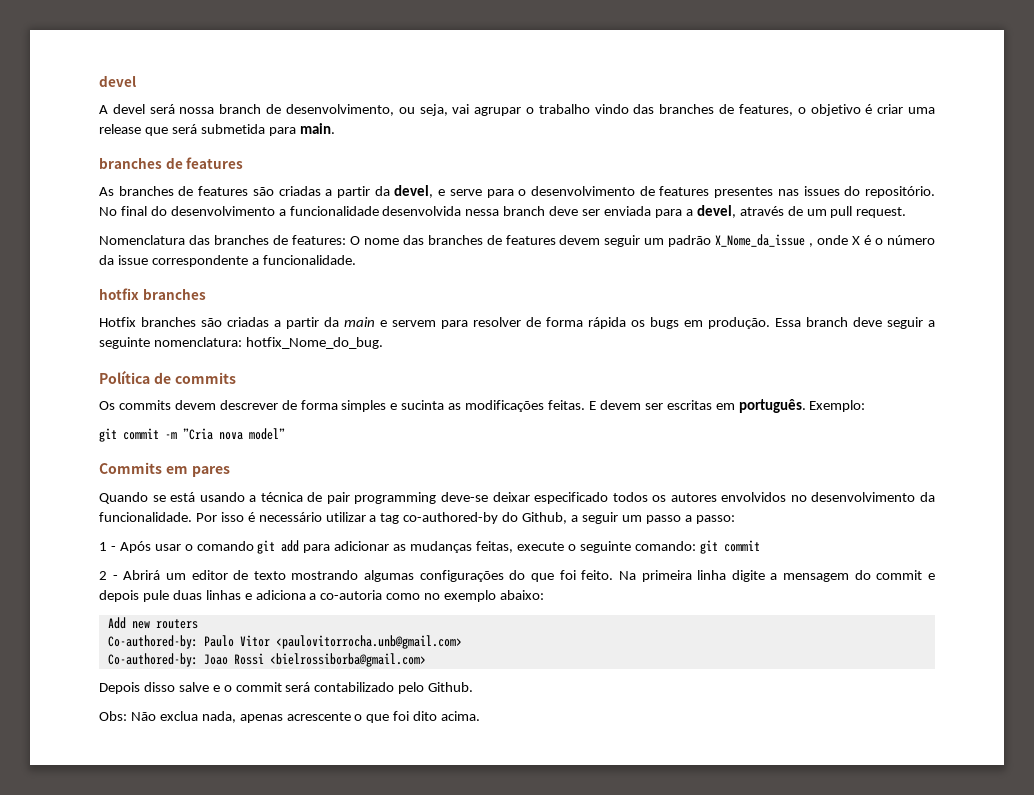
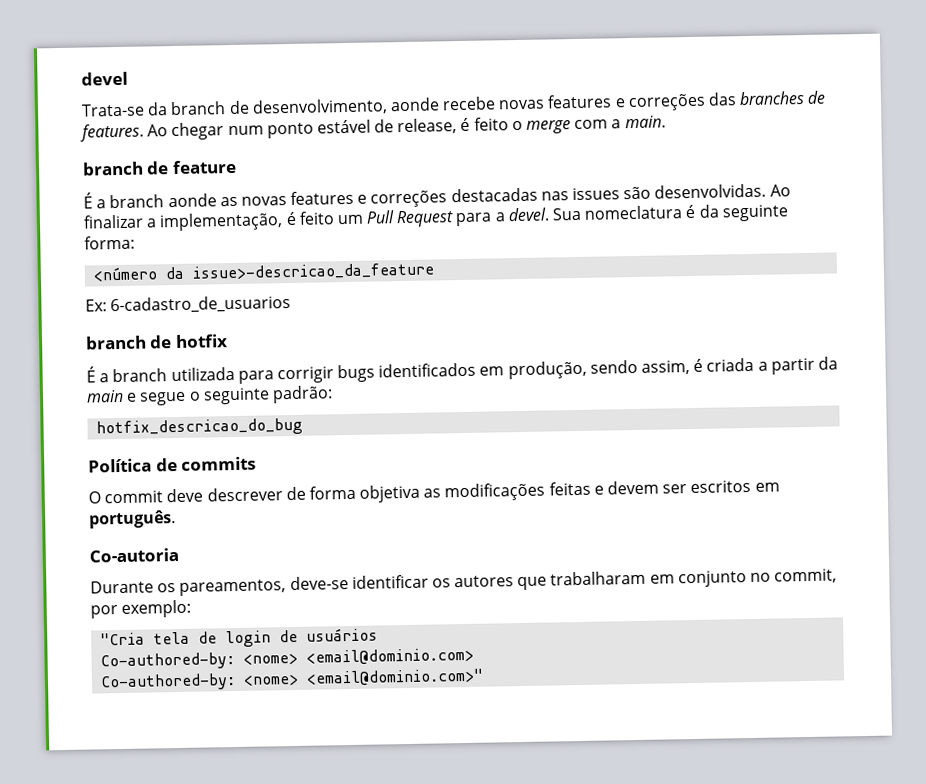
[99,104,936,116] [99,123,335,136] [99,157,244,169] [99,185,935,198] [99,205,907,218] [99,234,936,247] [99,255,356,267] [99,288,206,300] [99,317,269,327] A devel será nossa branch de desenvolvimento, ou seja, vai agrupar o trabalho vindo das branches de features, o objetivo é criar uma release que será submetida para main. // branches de features // As branches de features são criadas a partir da devel, e serve para o desenvolvimento de features presentes nas issues do repositório. No final do desenvolvimento a funcionalidade desenvolvida nessa branch deve ser enviada para a devel, através de um pull request. // Nomenclatura das branches de features: O nome das branches de features devem seguir um padrão X_Nome_da_issue , onde X é o número da issue correspondente a funcionalidade. // hotfix branches // Hotfix branches são criadas -> [81,90,827,117] [80,115,666,142] [82,159,237,176] [83,183,791,209] [83,204,789,232] [84,235,135,250] [93,262,435,282] [85,294,292,315] [85,334,228,350] [86,357,755,384] Trata-se da branch de desenvolvimento, aonde recebe novas features e correções das branches de features. Ao chegar num ponto estável de release, é feito o merge com a main. // branch de feature // É a branch aonde as novas features e correções destacadas nas issues são desenvolvidas. Ao finalizar a implementação, é feito um Pull Request para a devel. Sua nomeclatura é da seguinte forma: // <número da issue>-descricao_da_feature // Ex: 6-cadastro_de_usuarios // branch de hotfix // É a branch utilizada para corrigir bugs identificados em produção, sendo assim, é criada
[392,317,935,329] [99,337,383,349] [99,370,236,384] [99,400,596,412] servem para resolver de forma rápida os bugs em produção. Essa branch deve seguir a seguinte nomenclatura: hotfix_Nome_do_bug. // Política de commits // Os commits devem descrever de forma simples e sucinta as modificações feitas. E -> [139,385,333,406] [96,417,304,438] [88,456,257,473] [88,481,604,504] segue o seguinte padrão: // hotfix_descricao_do_bug // Política de commits // O commit deve descrever de forma objetiva as modificações feitas e
[666,400,712,410] escritas -> [690,479,752,494] escritos
[809,400,866,412] [99,428,285,442] [99,462,230,477] [99,492,935,504] [99,512,735,524] [99,540,760,554] [99,570,935,582] [99,590,545,602] [107,617,198,629] [107,635,462,649] [107,653,426,667] [99,682,474,694] [99,711,481,723] Exemplo: // git commit -m ”Cria nova model” // Commits em pares // Quando se está usando a técnica de pair programming deve-se deixar especificado todos os autores envolvidos no desenvolvimento da funcionalidade. Por isso é necessário utilizar a tag co-authored-by do Github, a seguir um passo a passo: // 1 - Após usar o comando git add para adicionar as mudanças feitas, execute o seguinte comando: git commit // 2 - Abrirá um editor de texto mostrando algumas configurações do que foi feito. Na primeira linha digite a mensagem do commit e depois pule duas linhas e adiciona a co-autoria como no exemplo abaixo: // Add new routers // Co-authored-by: Paulo Vitor <paulovitorrocha.unb@gmail.com> // Co-authored-by: Joao Rossi <bielrossiborba@gmail.com> // Depois disso salve e o commit será contabilizado pelo Github. // Obs: Não exclua nada, apenas acrescente o que foi dito acima. -> [89,547,179,563] [90,568,838,596] [90,599,192,619] [100,627,379,648] [100,647,475,671] [100,668,485,692] // Co-autoria // Durante os pareamentos, deve-se identificar os autores que trabalharam em conjunto no commit, por exemplo: // "Cria tela de login de usuários // Co-authored-by: <nome> <email@dominio.com> // Co-authored-by: <nome> <email@dominio.com>"

